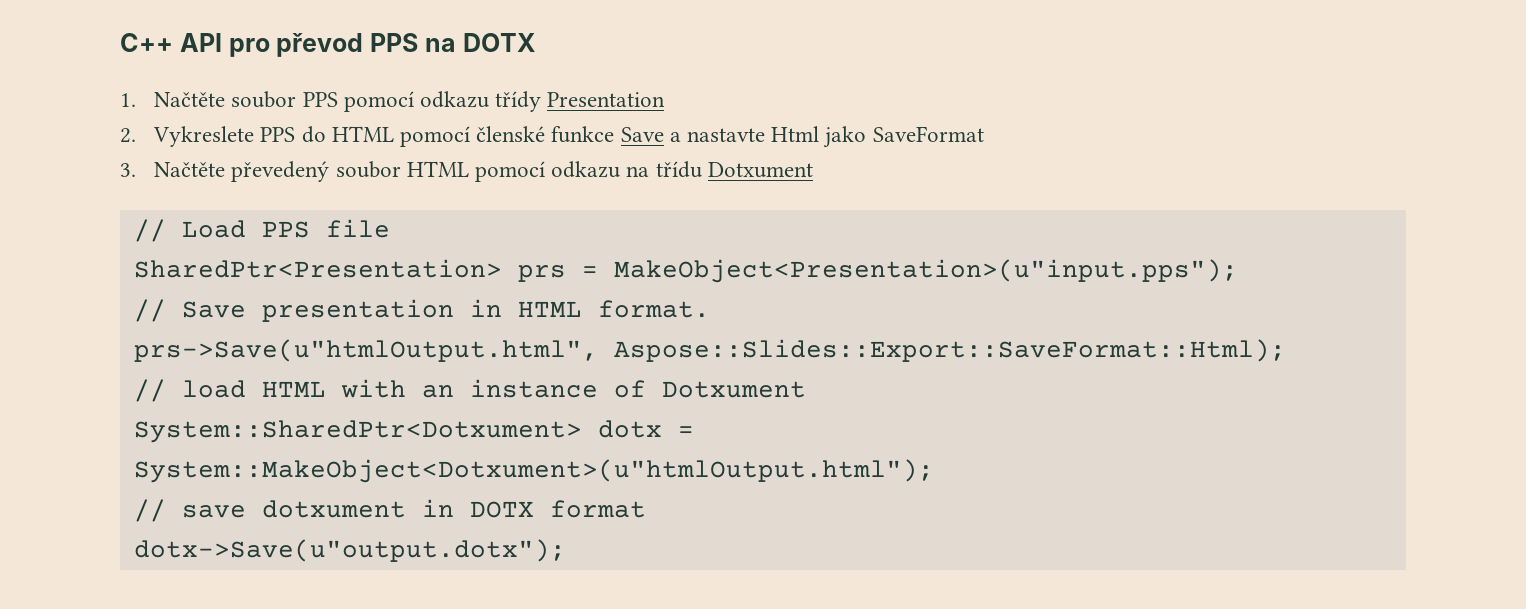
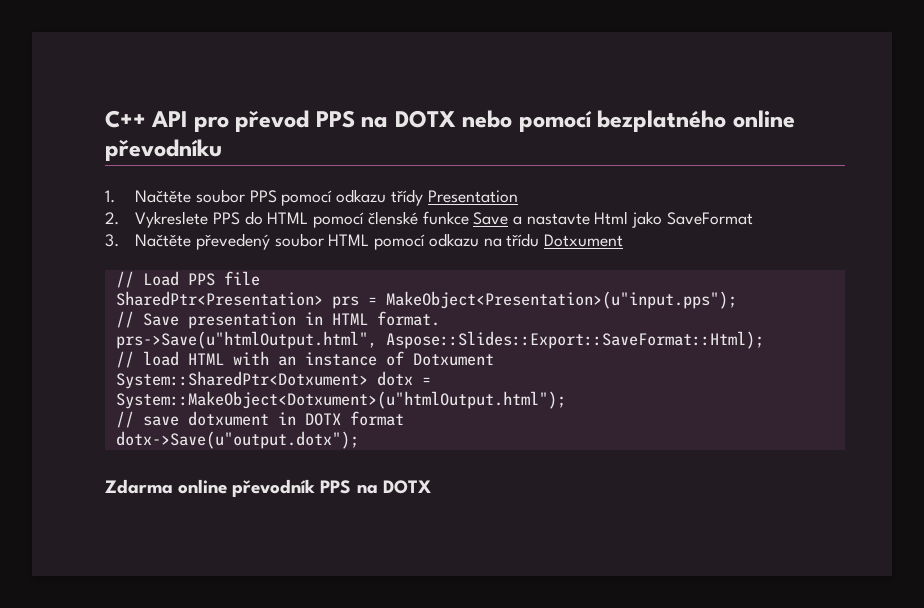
(535, 42) none -> [462,110,795,132] [105,139,222,161] nebo pomocí bezplatného online převodníku
(566, 550) none -> [105,479,431,497] // Zdarma online převodník PPS na DOTX

